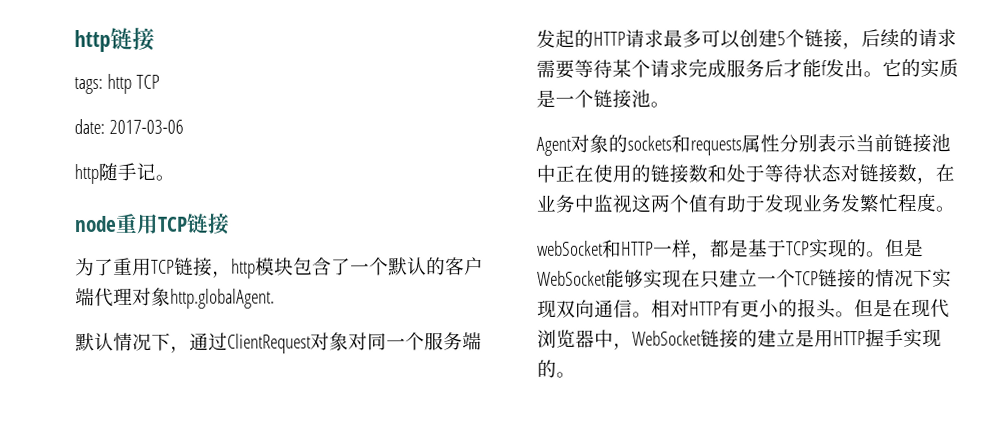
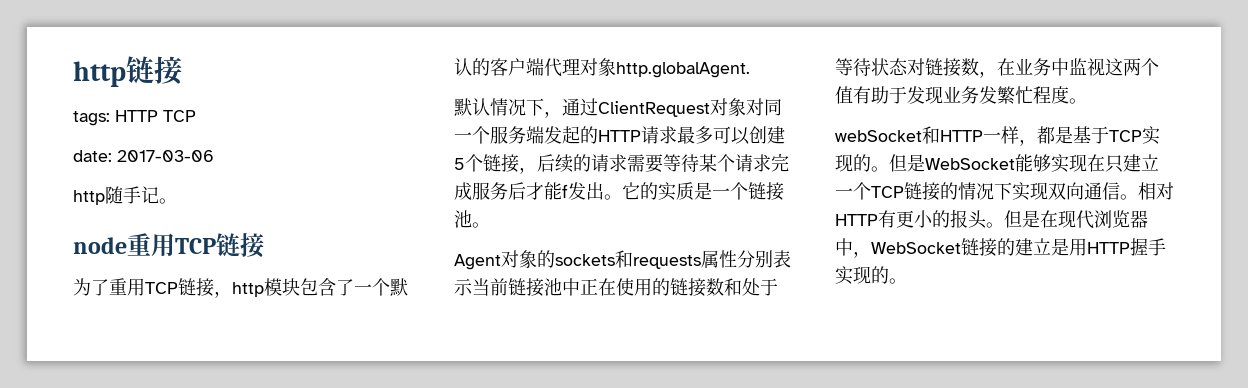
[106,73,132,94] http -> [115,110,158,122] HTTP

